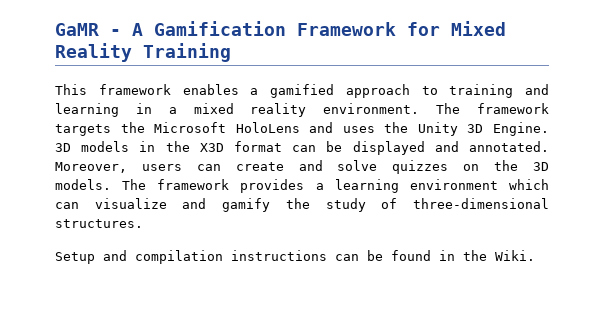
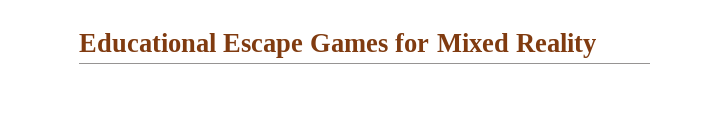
[55,21,506,36] [55,43,231,62] [55,84,549,98] [55,103,549,117] [55,122,549,136] [55,141,549,155] [55,160,550,174] [55,179,549,193] [55,198,549,212] [55,219,143,228] [55,250,535,264] GaMR - A Gamification Framework for Mixed Reality Training // This framework enables a gamified approach to training and learning in a mixed reality environment. The framework targets the Microsoft HoloLens and uses the Unity 3D Engine. 3D models in the X3D format can be displayed and annotated. Moreover, users can create and solve quizzes on the 3D models. The framework provides a learning environment which can visualize and gamify the study of three-dimensional structures. // Setup and compilation instructions can be found in the Wiki. -> [79,33,596,58] Educational Escape Games for Mixed Reality

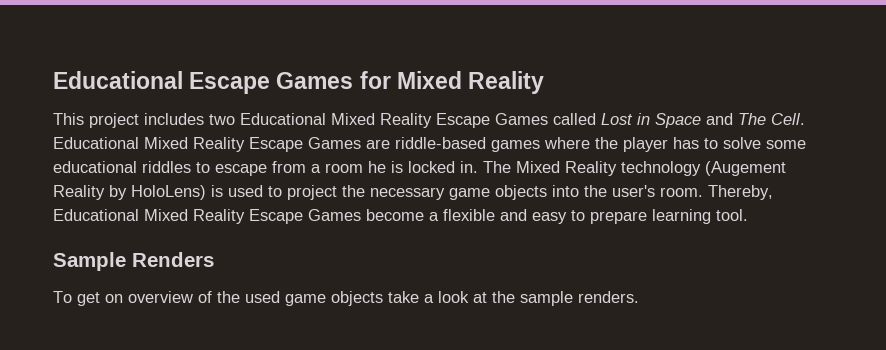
(596, 45) none -> [53,113,805,128] [53,137,806,152] [53,161,786,176] [53,185,773,200] [53,209,748,224] [53,252,214,271] [53,291,639,306] // This project includes two Educational Mixed Reality Escape Games called Lost in Space and The Cell. Educational Mixed Reality Escape Games are riddle-based games where the player has to solve some educational riddles to escape from a room he is locked in. The Mixed Reality technology (Augement Reality by HoloLens) is used to project the necessary game objects into the user's room. Thereby, Educational Mixed Reality Escape Games become a flexible and easy to prepare learning tool. // Sample Renders // To get on overview of the used game objects take a look at the sample renders.

